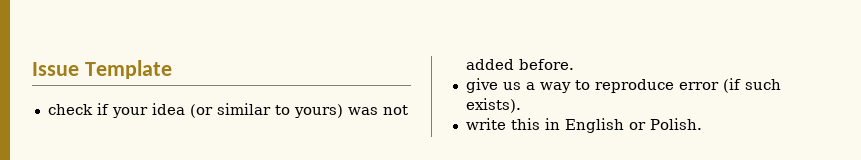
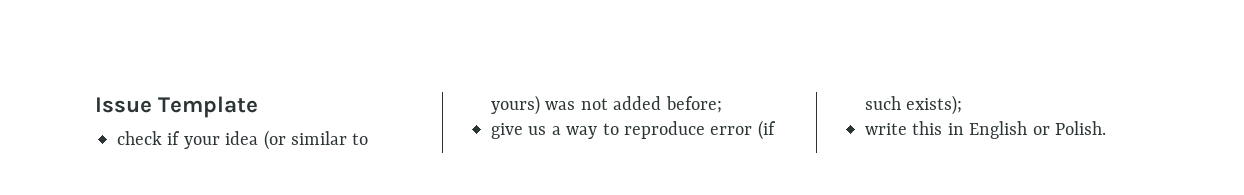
[518,59,574,70] before. -> [665,96,722,113] before;
[465,98,521,113] exists). -> [906,95,963,115] exists);

